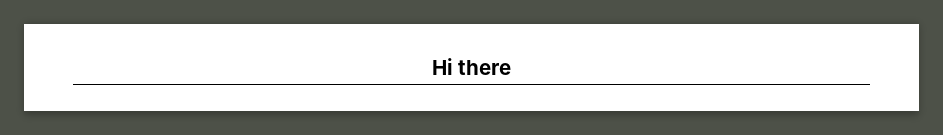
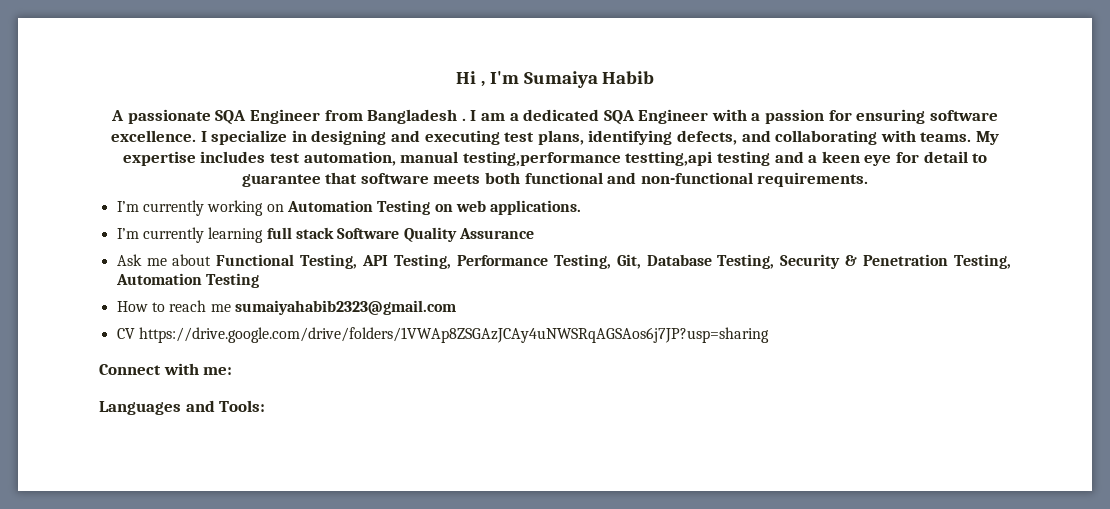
[458,60,512,75] there -> [480,71,655,88] [111,109,998,125] [111,130,999,145] [122,151,988,166] [241,172,869,187] [116,200,582,216] [116,227,534,243] [116,254,1011,269] [115,273,259,288] [116,300,456,315] [116,327,769,343] [99,363,233,375] [99,400,266,415] , I'm Sumaiya Habib // A passionate SQA Engineer from Bangladesh . I am a dedicated SQA Engineer with a passion for ensuring software excellence. I specialize in designing and executing test plans, identifying defects, and collaborating with teams. My expertise includes test automation, manual testing,performance testting,api testing and a keen eye for detail to guarantee that software meets both functional and non-functional requirements. // I’m currently working on Automation Testing on web applications. // I’m currently learning full stack Software Quality Assurance // Ask me about Functional Testing, API Testing, Performance Testing, Git, Database Testing, Security & Penetration Testing, Automation Testing // How to reach me sumaiyahabib2323@gmail.com // CV https://drive.google.com/drive/folders/1VWAp8ZSGAzJCAy4uNWSRqAGSAos6j7JP?usp=sharing // Connect with me: // Languages and Tools:

